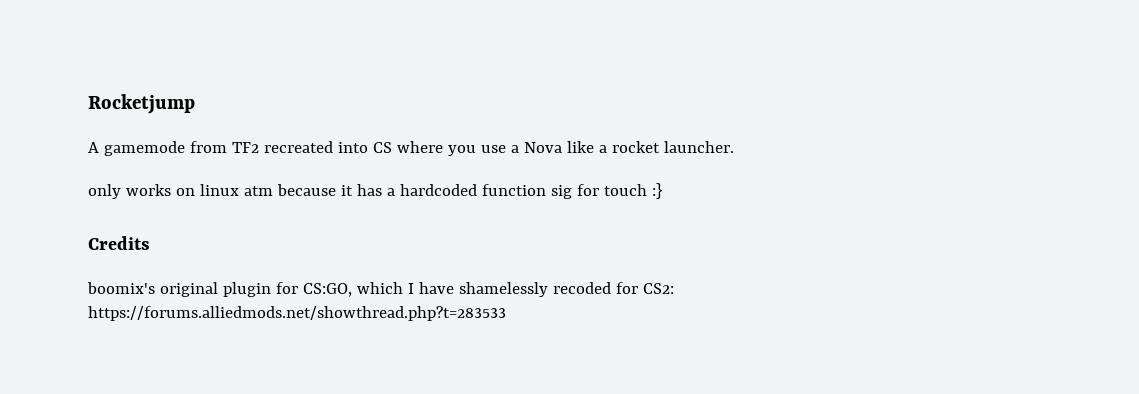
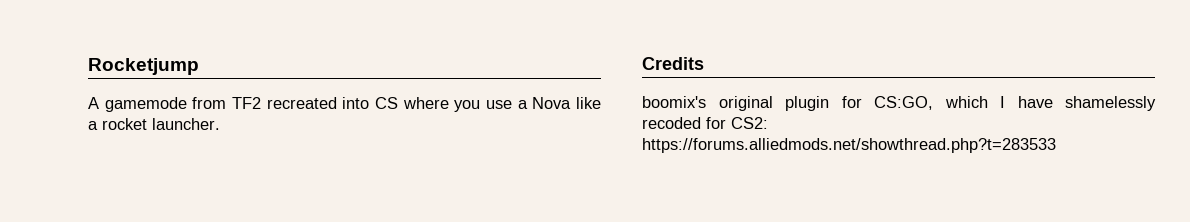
[88,183,662,199] // only works on linux atm because it has a hardcoded function sig for touch :} -> (220, 124) none

